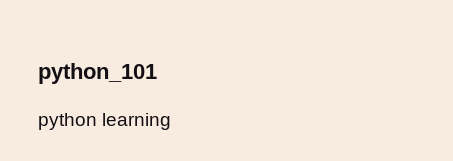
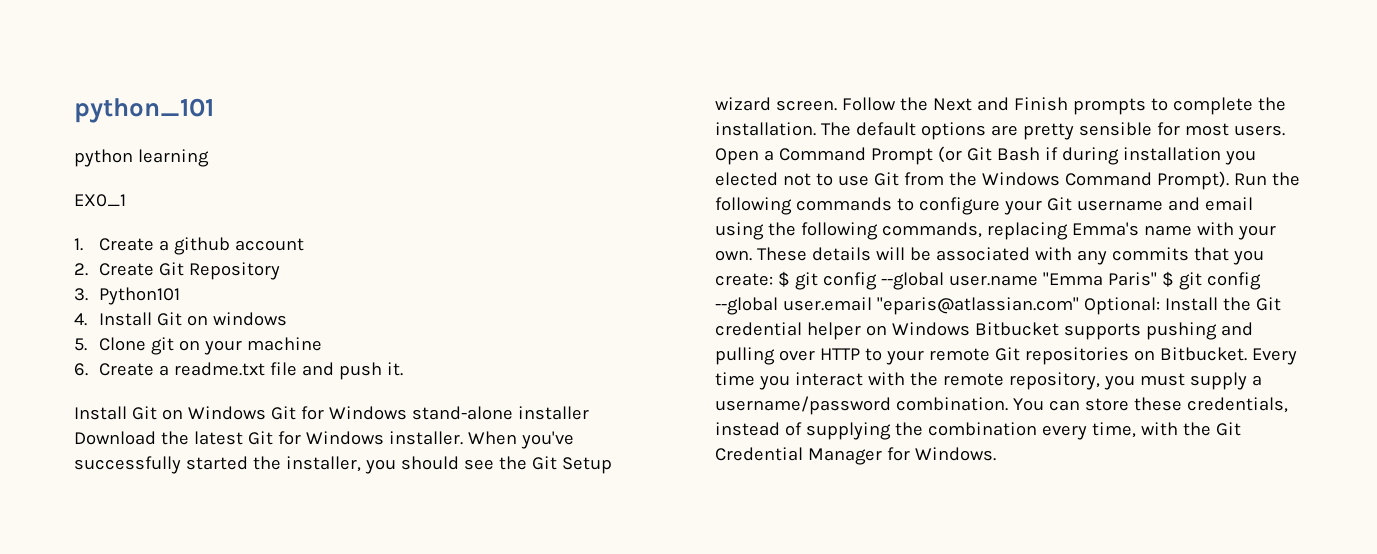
(172, 121) none -> [74,194,126,207] [74,237,305,255] [74,262,281,280] [74,287,181,305] [74,312,288,326] [74,337,323,355] [74,362,404,380] [74,406,589,420] [74,431,574,449] [74,456,612,474] [715,97,1286,115] [715,122,1285,140] [715,146,1256,165] [715,171,1300,190] [715,197,1253,215] [715,222,1276,240] [715,247,1264,265] [715,271,1261,290] [715,297,1281,315] [715,322,1253,340] [715,347,1297,365] [715,372,1262,390] [715,396,1288,415] [715,422,1241,440] [715,447,996,465] // EX0_1 // 1. Create a github account // 2. Create Git Repository // 3. Python101 // 4. Install Git on windows // 5. Clone git on your machine // 6. Create a readme.txt file and push it. // Install Git on Windows Git for Windows stand-alone installer Download the latest Git for Windows installer. When you've successfully started the installer, you should see the Git Setup wizard screen. Follow the Next and Finish prompts to complete the installation. The default options are pretty sensible for most users. Open a Command Prompt (or Git Bash if during installation you elected not to use Git from the Windows Command Prompt). Run the following commands to configure your Git username and email using the following commands, replacing Emma's name with your own. These details will be associated with any commits that you create: $ git config --global user.name "Emma Paris" $ git config --global user.email "eparis@atlassian.com" Optional: Install the Git credential helper on Windows Bitbucket supports pushing and pulling over HTTP to your remote Git repositories on Bitbucket. Every time you interact with the remote repository, you must supply a username/password combination. You can store these credentials, instead of supplying the combination every time, with the Git Credential Manager for Windows.

